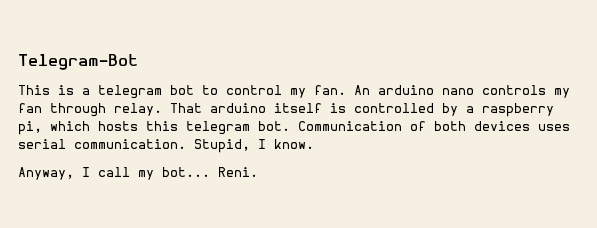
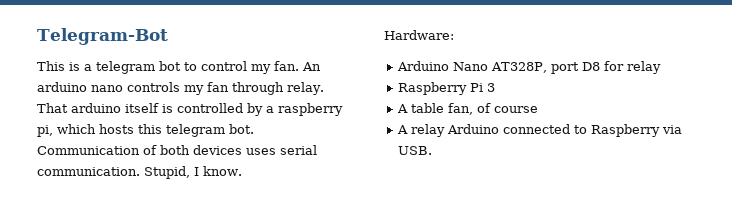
[18,167,258,180] Anyway, I call my bot... Reni. -> [384,30,454,40] [397,61,662,74] [398,82,496,95] [397,103,539,115] [397,124,683,137] [398,146,433,155] Hardware: // Arduino Nano AT328P, port D8 for relay // Raspberry Pi 3 // A table fan, of course // A relay Arduino connected to Raspberry via USB.

